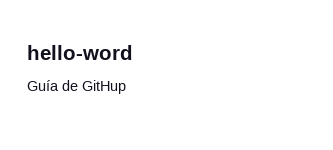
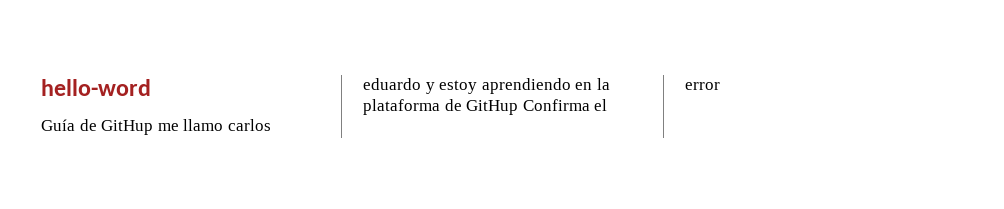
(126, 87) none -> [157,119,271,131] [363,78,610,94] [363,99,608,115] [685,82,720,90] me llamo carlos eduardo y estoy aprendiendo en la plataforma de GitHup Confirma el error

